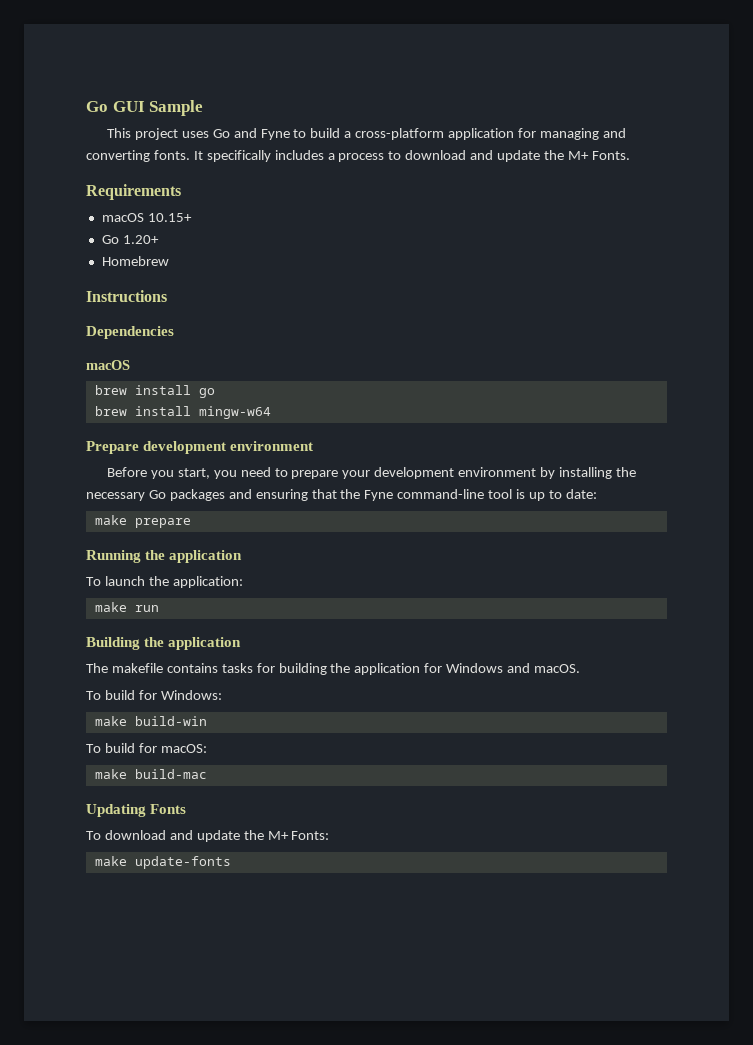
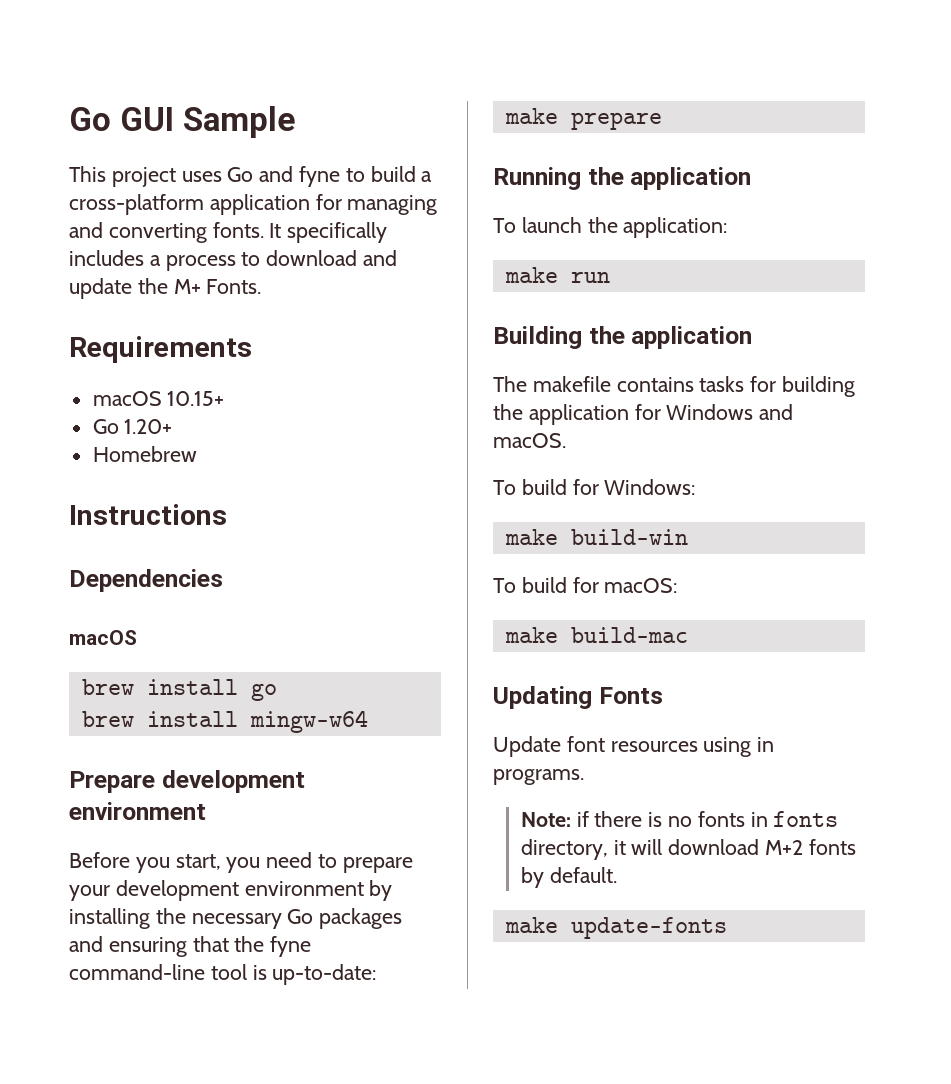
[260,129,290,140] Fyne -> [299,166,341,187] fyne
[364,490,394,501] Fyne -> [270,936,312,957] fyne
[529,489,597,501] up to date: -> [272,964,377,985] up-to-date:
[86,830,330,842] To download and update the M+ Fonts: -> [493,736,775,757] [493,769,584,785] [520,811,839,827] [520,839,856,860] [520,867,617,888] Update font resources using in programs. // Note: if there is no fonts in fonts directory, it will download M+2 fonts by default.

